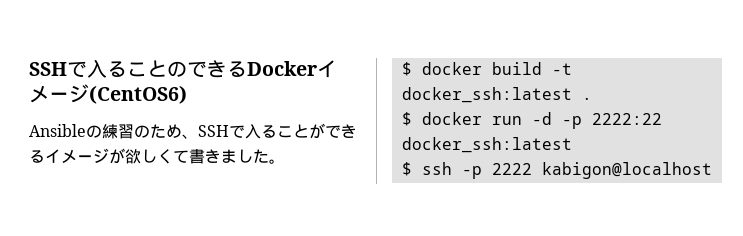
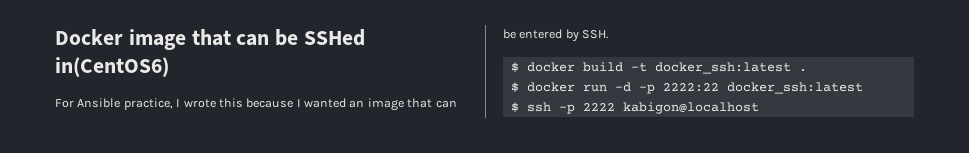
[29,59,337,78] [29,84,187,104] [29,123,357,139] [29,148,285,164] SSHで入ることのできるDockerイメージ(CentOS6) // Ansibleの練習のため、SSHで入ることができるイメージが欲しくて書きました。 -> [55,29,366,50] [55,57,169,77] [55,98,457,111] [503,29,609,42] Docker image that can be SSHed in(CentOS6) // For Ansible practice, I wrote this because I wanted an image that can be entered by SSH.

